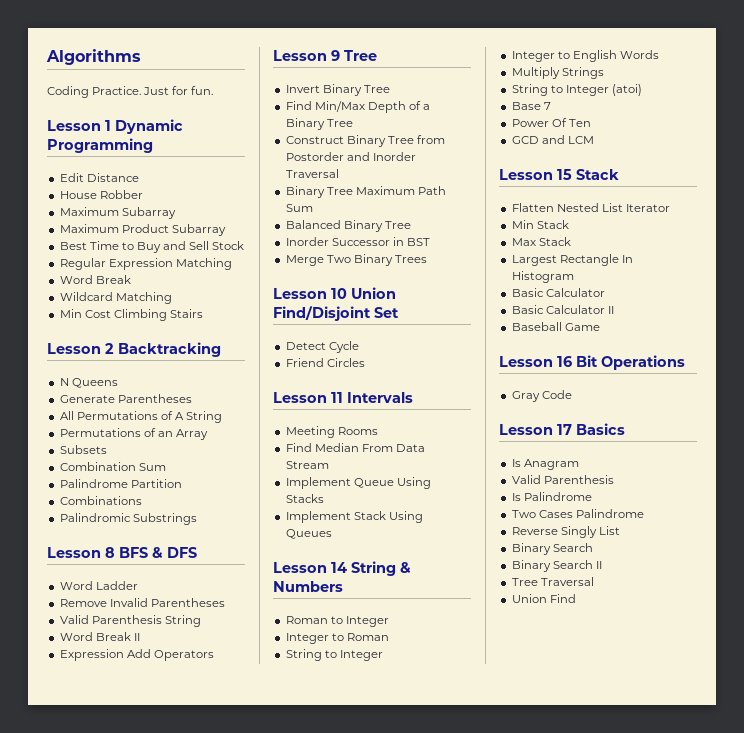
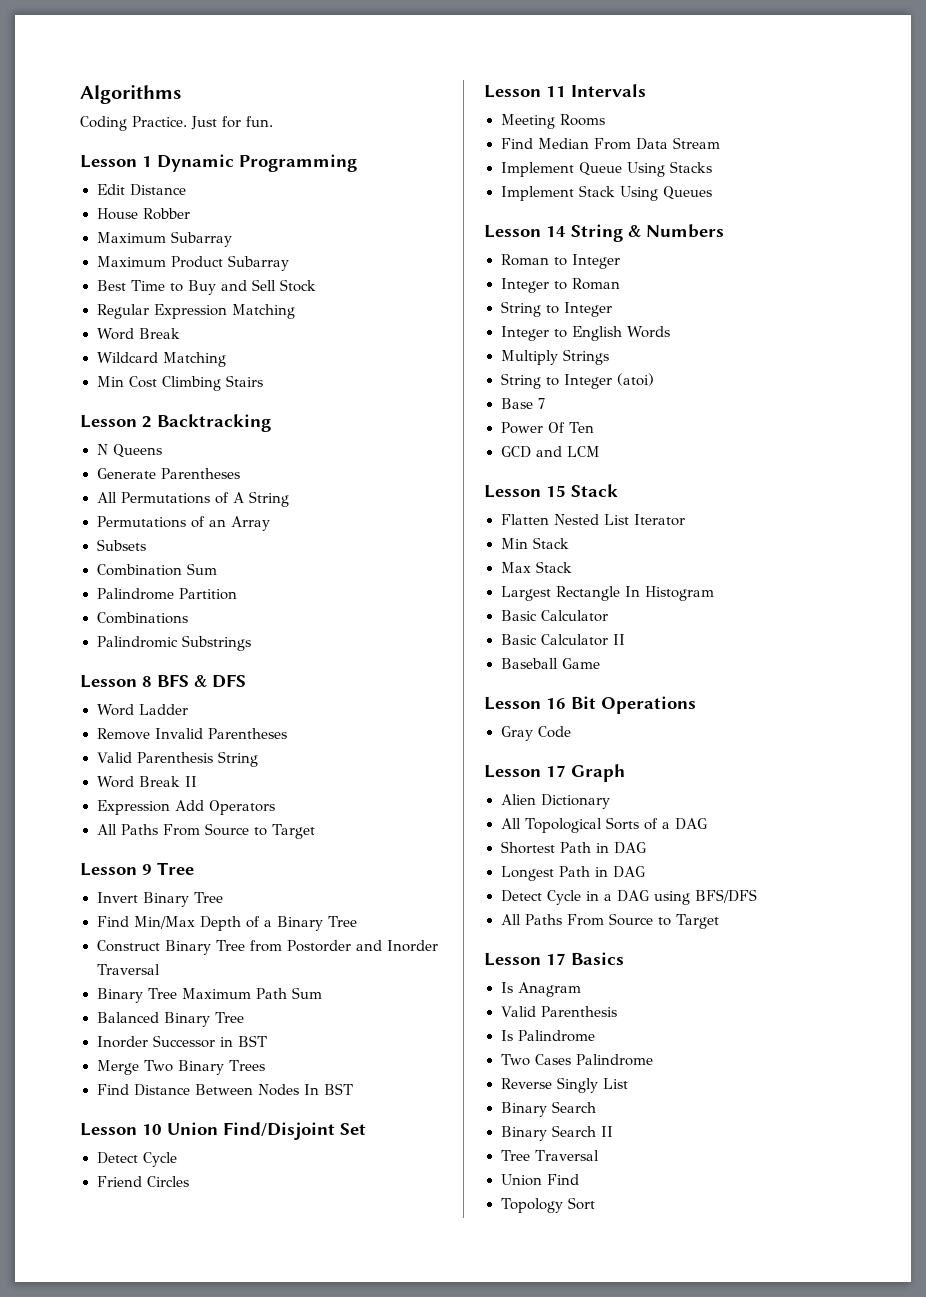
(214, 655) none -> [96,823,316,839] // All Paths From Source to Target
(427, 259) none -> [96,1083,353,1096] // Find Distance Between Nodes In BST
(572, 394) none -> [484,764,625,782] [500,794,610,809] [500,817,708,833] [500,841,646,854] [500,866,645,881] [500,889,757,905] [500,913,720,929] // Lesson 17 Graph // Alien Dictionary // All Topological Sorts of a DAG // Shortest Path in DAG // Longest Path in DAG // Detect Cycle in a DAG using BFS/DFS // All Paths From Source to Target
(576, 598) none -> [500,1197,596,1213] // Topology Sort

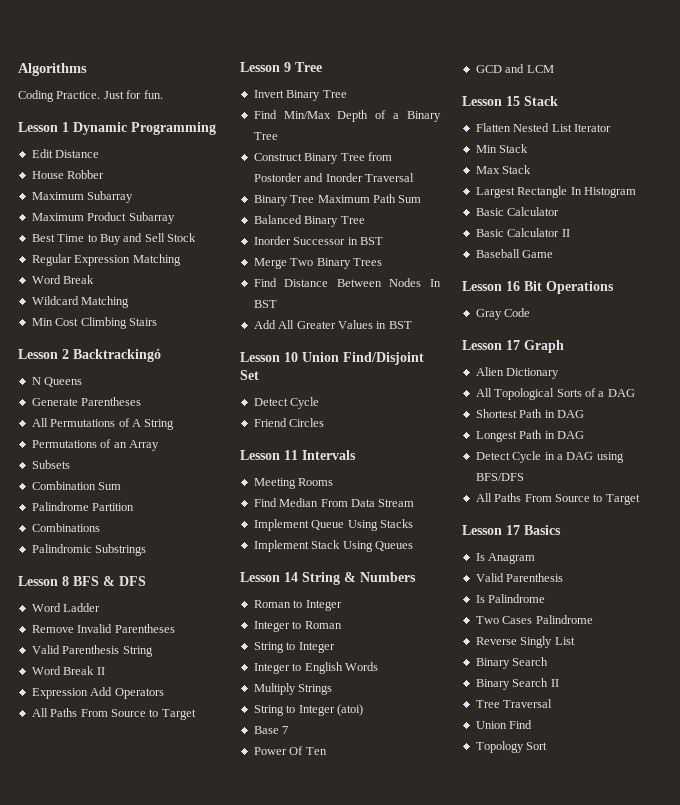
[157,414,271,432] Backtracking -> [73,349,161,362] Backtrackingó
(353, 1089) none -> [253,320,412,329] // Add All Greater Values in BST

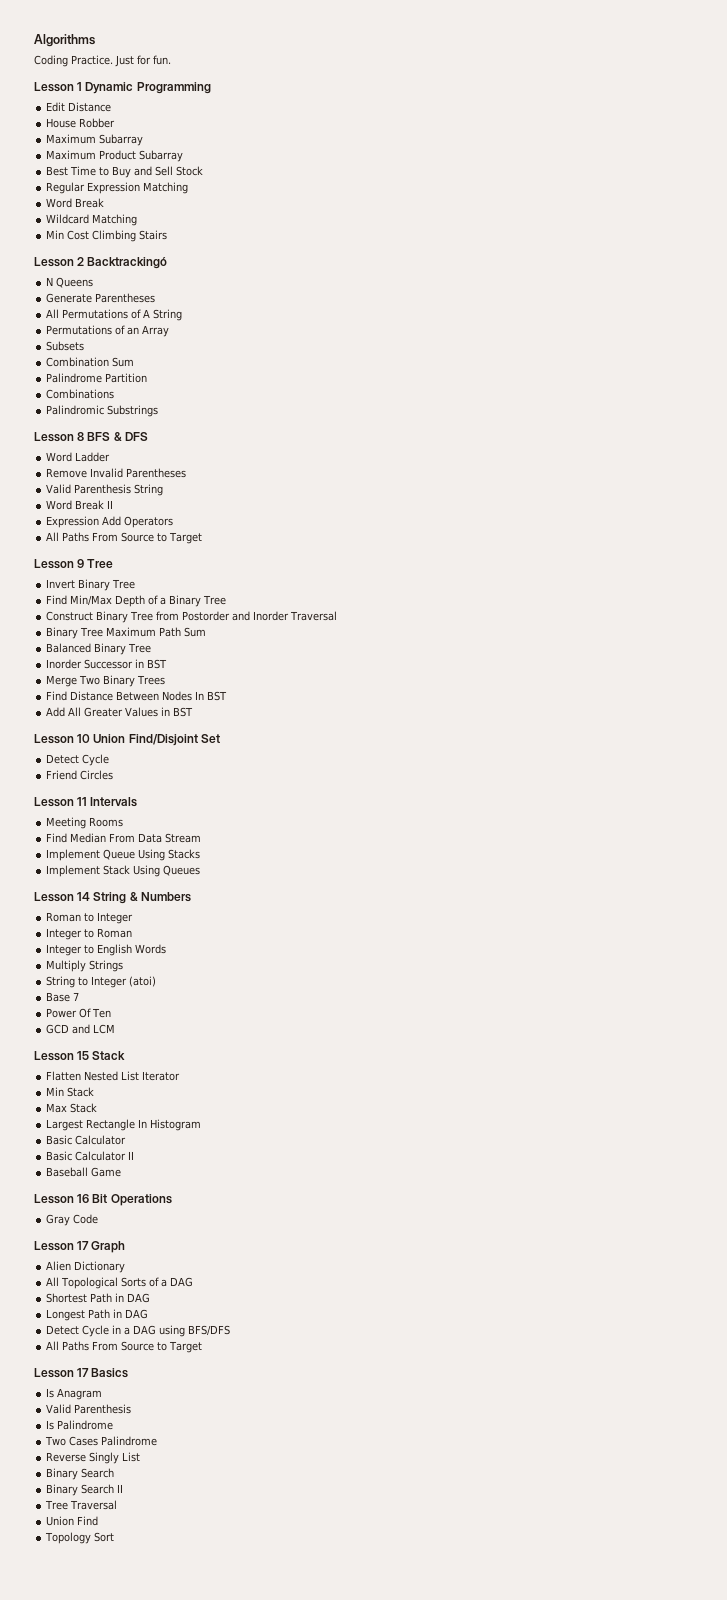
[253,642,335,653] // String to Integer -> (133, 933) none

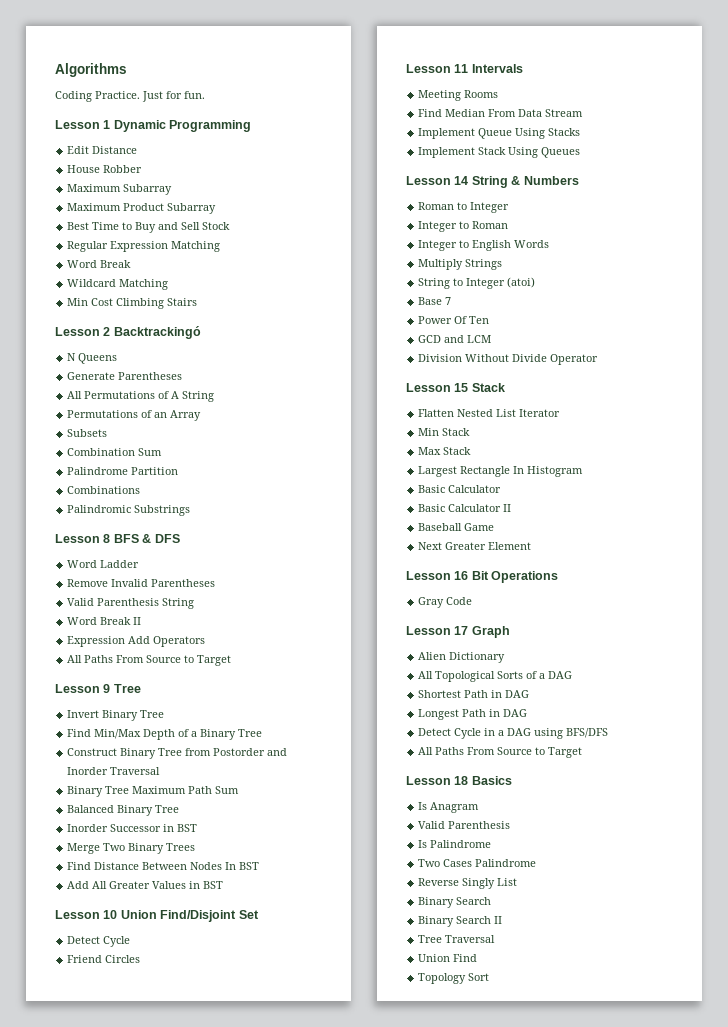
(116, 1029) none -> [418,354,599,365] // Division Without Divide Operator
(122, 1172) none -> [418,542,532,550] // Next Greater Element
[77,1368,90,1377] 17 -> [454,776,469,785] 18

